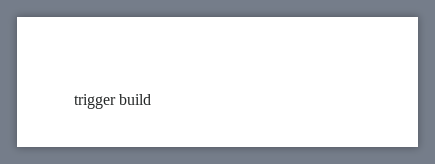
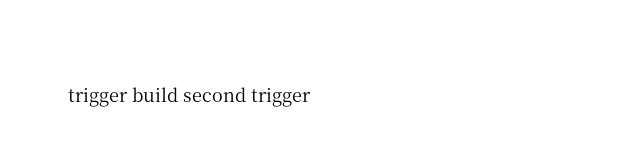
(152, 99) none -> [183,87,311,107] second trigger

